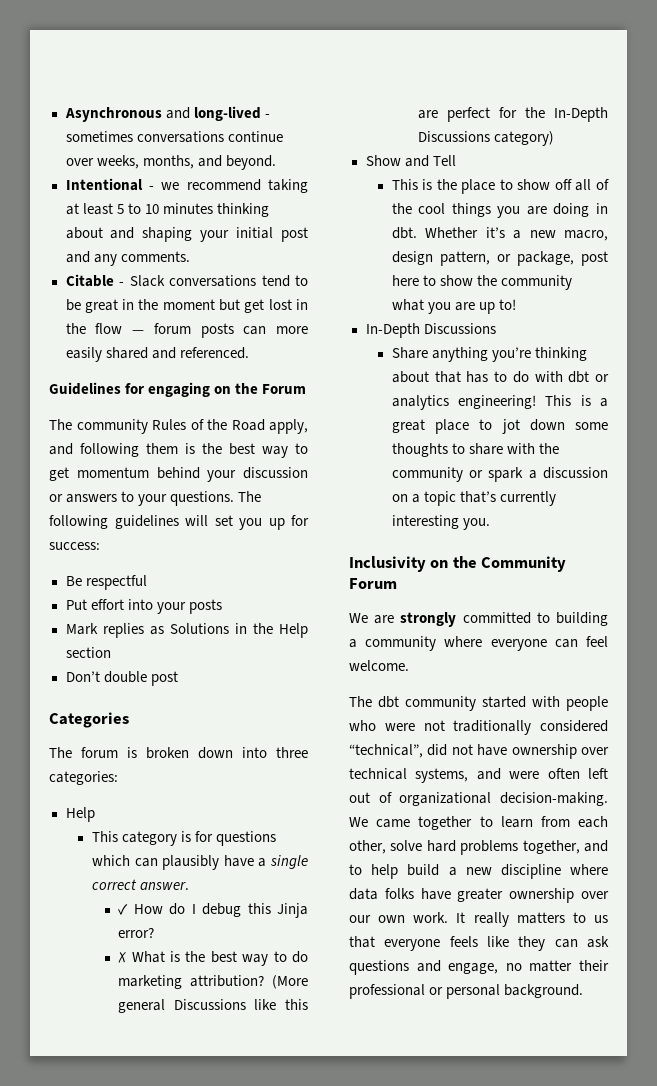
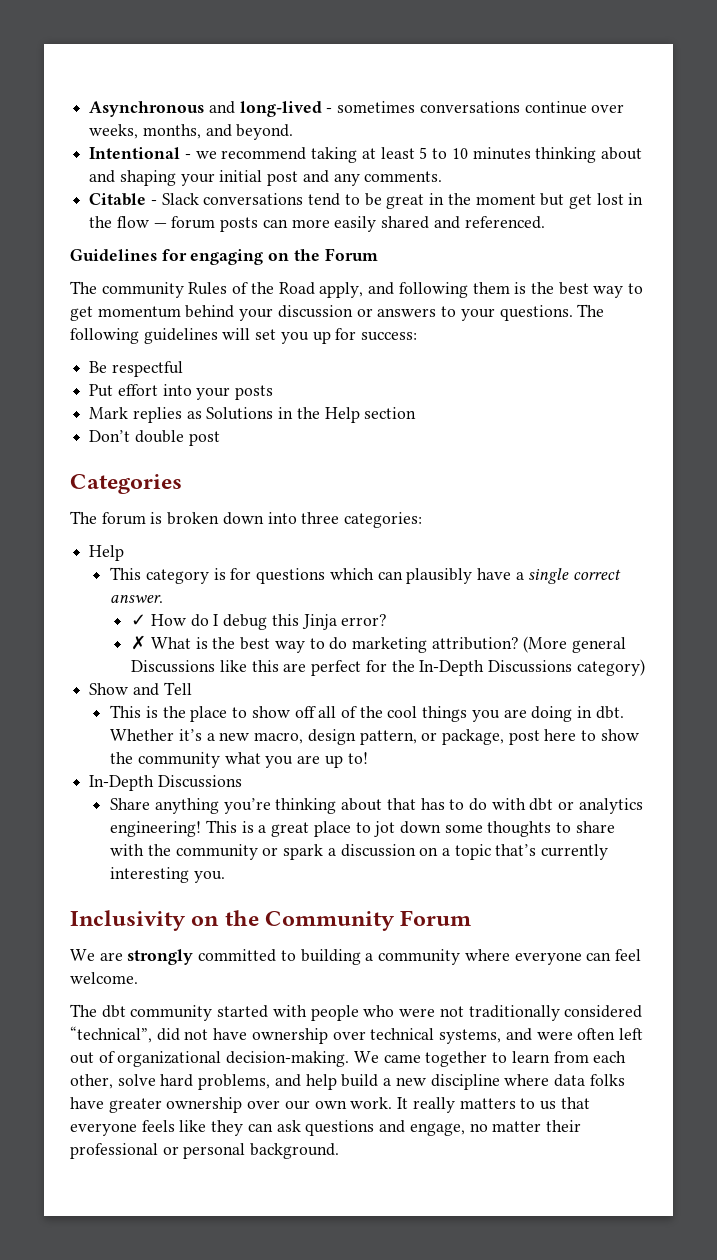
[460,840,608,855] [349,864,362,875] problems together, and to -> [198,1074,301,1090] problems, and

